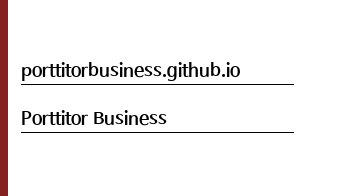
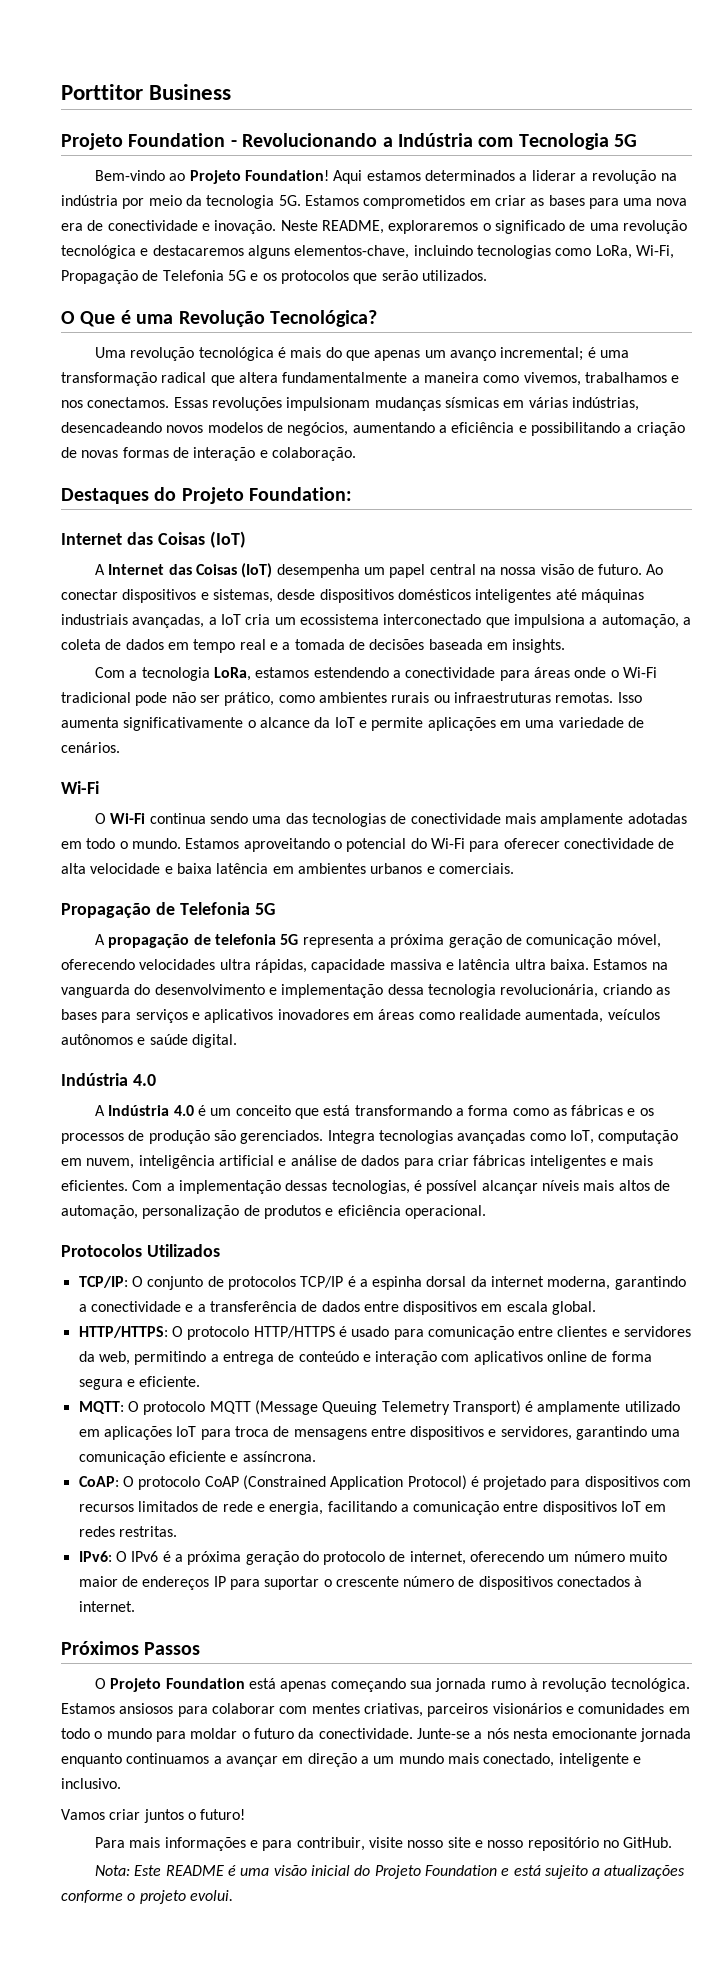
[21,62,240,81] porttitorbusiness.github.io // -> (61, 92) none
(167, 118) none -> [61,133,638,150] [94,170,677,184] [61,195,688,209] [61,220,687,234] [61,245,674,259] [61,270,487,284] [61,310,377,327] [94,347,629,361] [61,372,680,386] [61,397,639,411] [61,422,685,436] [61,447,356,461] [61,487,353,504] [61,531,246,548] [94,563,664,578] [61,589,644,603] [61,614,691,628] [61,639,566,653] [94,667,657,681] [61,692,642,706] [61,717,644,731] [61,742,120,753] [61,781,99,794] [94,813,687,827] [61,838,675,852] [61,863,514,874] [61,902,275,918] [94,934,661,948] [61,959,668,973] [61,984,670,998] [61,1009,660,1023] [61,1034,237,1048] [61,1073,156,1086] [94,1105,654,1119] [61,1130,679,1144] [61,1155,654,1169] [61,1180,670,1194] [61,1205,486,1219] [61,1244,220,1257] [78,1276,686,1290] [78,1301,597,1315] [78,1326,692,1340] [78,1351,652,1365] [78,1376,201,1390] [78,1400,680,1415] [78,1426,681,1440] [78,1451,316,1465] [78,1475,692,1490] [78,1501,667,1515] [78,1526,177,1537] [78,1551,668,1565] [78,1576,643,1590] [78,1601,135,1612] [61,1641,201,1655] [94,1678,690,1692] [61,1703,690,1717] [61,1728,692,1742] [61,1753,641,1767] [61,1778,121,1789] [61,1809,246,1823] [94,1837,673,1851] [94,1865,686,1879] [61,1890,233,1904] // Projeto Foundation - Revolucionando a Indústria com Tecnologia 5G // Bem-vindo ao Projeto Foundation! Aqui estamos determinados a liderar a revolução na indústria por meio da tecnologia 5G. Estamos comprometidos em criar as bases para uma nova era de conectividade e inovação. Neste README, exploraremos o significado de uma revolução tecnológica e destacaremos alguns elementos-chave, incluindo tecnologias como LoRa, Wi-Fi, Propagação de Telefonia 5G e os protocolos que serão utilizados. // O Que é uma Revolução Tecnológica? // Uma revolução tecnológica é mais do que apenas um avanço incremental; é uma transformação radical que altera fundamentalmente a maneira como vivemos, trabalhamos e nos conectamos. Essas revoluções impulsionam mudanças sísmicas em várias indústrias, desencadeando novos modelos de negócios, aumentando a eficiência e possibilitando a criação de novas formas de interação e colaboração. // Destaques do Projeto Foundation: // Internet das Coisas (IoT) // A Internet das Coisas (IoT) desempenha um papel central na nossa visão de futuro. Ao conectar dispositivos e sistemas, desde dispositivos domésticos inteligentes até máquinas industriais avançadas, a IoT cria um ecossistema interconectado que impulsiona a automação, a coleta de dados em tempo real e a tomada de decisões baseada em insights. // Com a tecnologia LoRa, estamos estendendo a conectividade para áreas onde o Wi-Fi tradicional pode não ser prático, como ambientes rurais ou infraestruturas remotas. Isso aumenta significativamente o alcance da IoT e permite aplicações em uma variedade de cenários. // Wi-Fi // O Wi-Fi continua sendo uma das tecnologias de conectividade mais amplamente adotadas em todo o mundo. Estamos aproveitando o potencial do Wi-Fi para oferecer conectividade de alta velocidade e baixa latência em ambientes urbanos e comerciais. // Propagação de Telefonia 5G // A propagação de telefonia 5G representa a próxima geração de comunicação móvel, oferecendo velocidades ultra rápidas, capacidade massiva e latência ultra baixa. Estamos na vanguarda do desenvolvimento e implementação dessa tecnologia revolucionária, criando as bases para serviços e aplicativos inovadores em áreas como realidade aumentada, veículos autônomos e saúde digital. // Indústria 4.0 // A Indústria 4.0 é um conceito que está transformando a forma como as fábricas e os processos de produção são gerenciados. Integra tecnologias avançadas como IoT, computação em nuvem, inteligência artificial e análise de dados para criar fábricas inteligentes e mais eficientes. Com a implementação dessas tecnologias, é possível alcançar níveis mais altos de automação, personalização de produtos e eficiência operacional. // Protocolos Utilizados // TCP/IP: O conjunto de protocolos TCP/IP é a espinha dorsal da internet moderna, garantindo a conectividade e a transferência de dados entre dispositivos em escala global. // HTTP/HTTPS: O protocolo HTTP/HTTPS é usado para comunicação entre clientes e servidores da web, permitindo a entrega de conteúdo e interação com aplicativos online de forma segura e eficiente. // MQTT: O protocolo MQTT (Message Queuing Telemetry Transport) é amplamente utilizado em aplicações IoT para troca de mensagens entre dispositivos e servidores, garantindo uma comunicação eficiente e assíncrona. // CoAP: O protocolo CoAP (Constrained Application Protocol) é projetado para dispositivos com recursos limitados de rede e energia, facilitando a comunicação entre dispositivos IoT em redes restritas. // IPv6: O IPv6 é a próxima geração do protocolo de internet, oferecendo um número muito maior de endereços IP para suportar o crescente número de dispositivos conectados à internet. // Próximos Passos // O Projeto Foundation está apenas começando sua jornada rumo à revolução tecnológica. Estamos ansiosos para colaborar com mentes criativas, parceiros visionários e comunidades em todo o mundo para moldar o futuro da conectividade. Junte-se a nós nesta emocionante jornada enquanto continuamos a avançar em direção a um mundo mais conectado, inteligente e inclusivo. // Vamos criar juntos o futuro! // Para mais informações e para contribuir, visite nosso site e nosso repositório no GitHub. // Nota: Este README é uma visão inicial do Projeto Foundation e está sujeito a atualizações conforme o projeto evolui.

